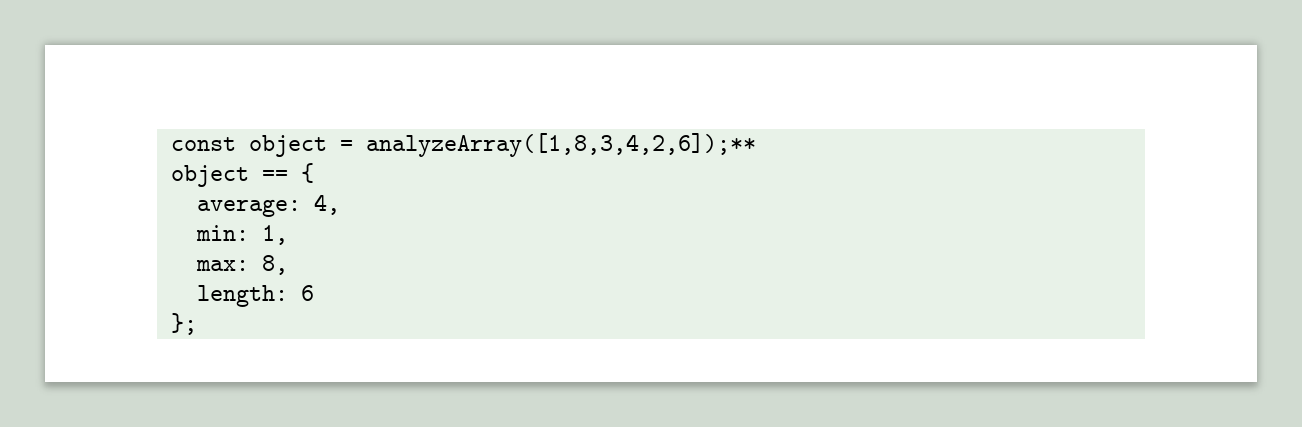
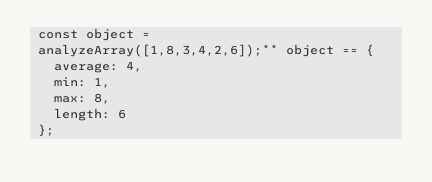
(757, 145) // -> (278, 50) none

